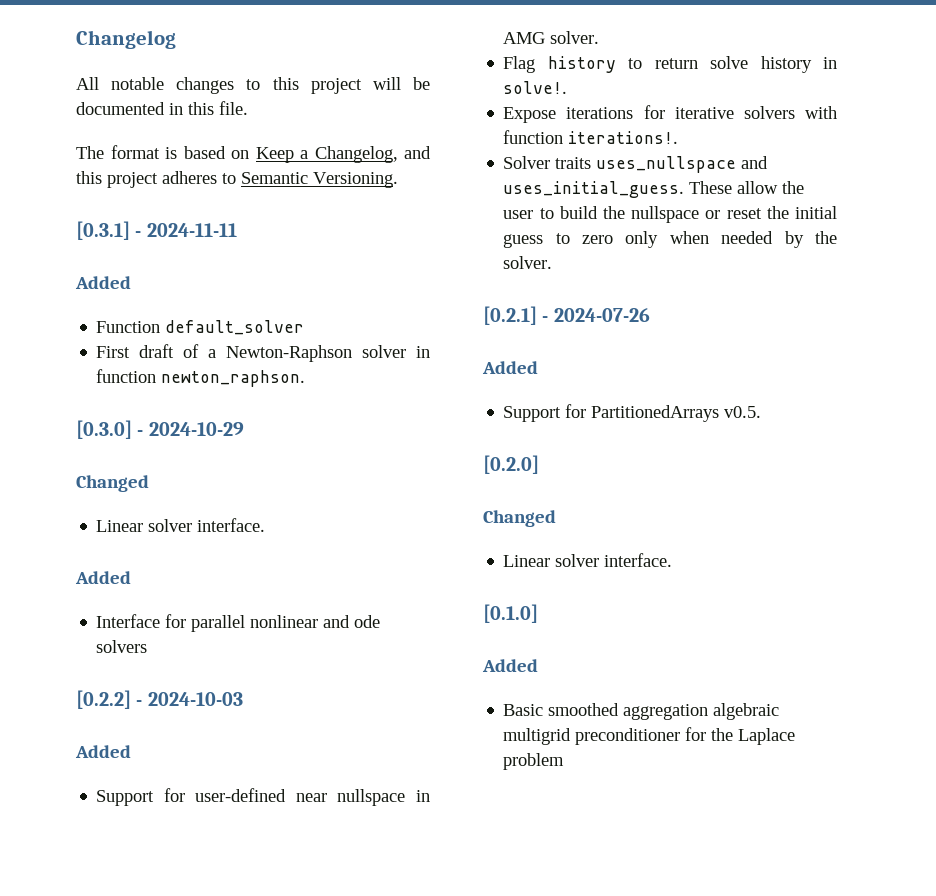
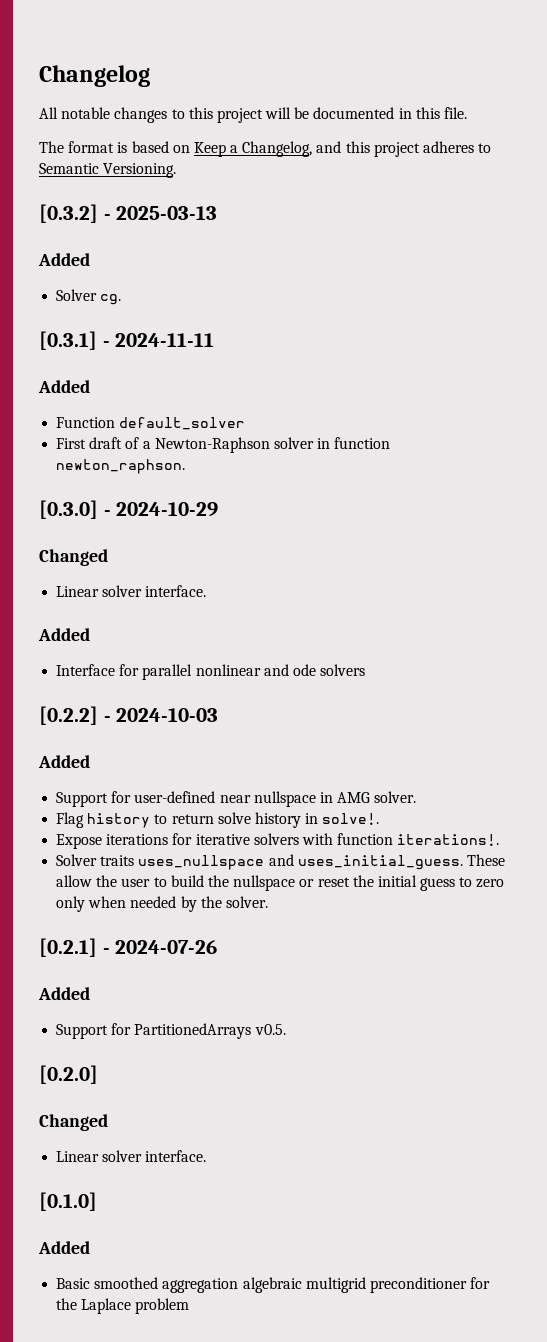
(398, 180) none -> [39,204,218,223] [38,253,90,266] [56,289,122,305] // [0.3.2] - 2025-03-13 // Added // Solver cg.

